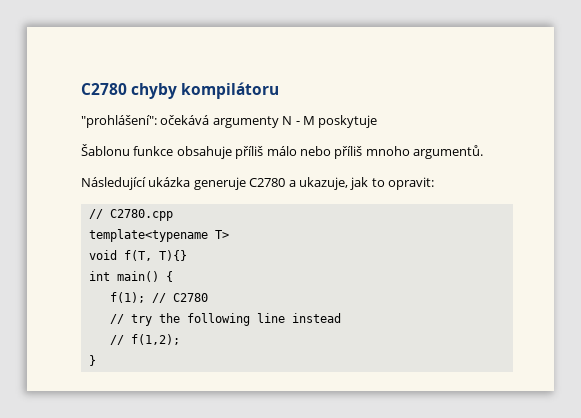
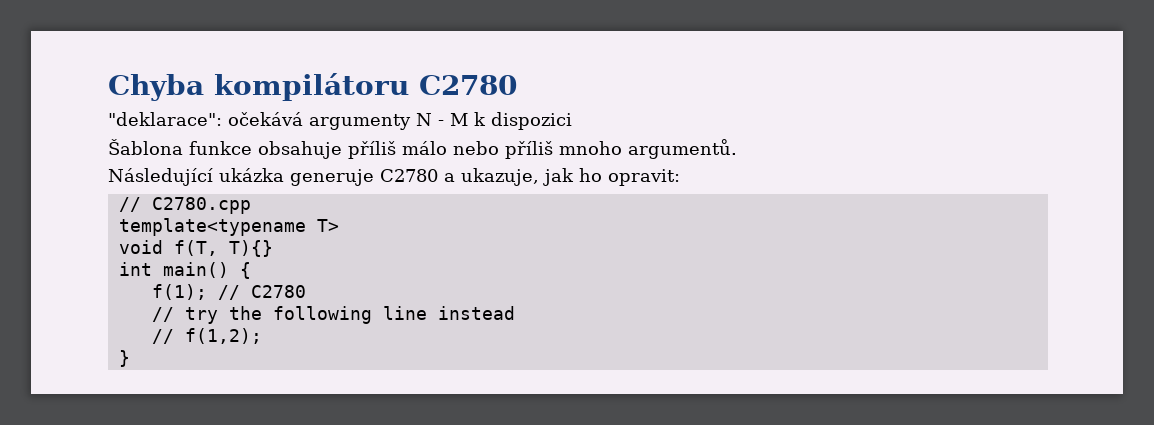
[81,82,280,99] [81,115,157,128] C2780 chyby kompilátoru // "prohlášení": -> [108,73,517,101] [108,112,222,126] Chyba kompilátoru C2780 // "deklarace":
[318,115,378,128] [81,144,130,156] poskytuje // Šablonu -> [474,112,572,130] [108,139,183,155] k dispozici // Šablona
[371,178,385,187] to -> [579,168,602,182] ho

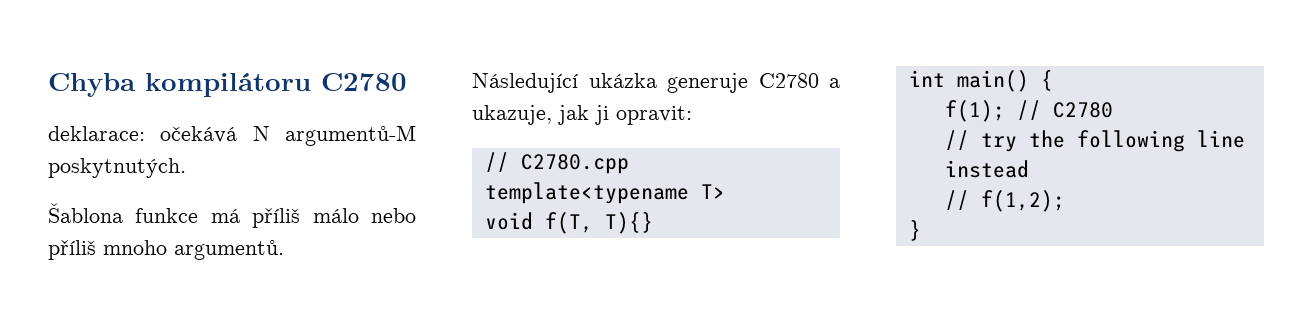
[108,112,572,130] "deklarace": očekává argumenty N - M k dispozici -> [48,125,416,146] [48,158,186,178] deklarace: očekává N argumentů-M poskytnutých.
[258,141,342,159] obsahuje -> [210,209,240,223] má
[579,168,602,182] ho -> [595,105,609,125] ji

